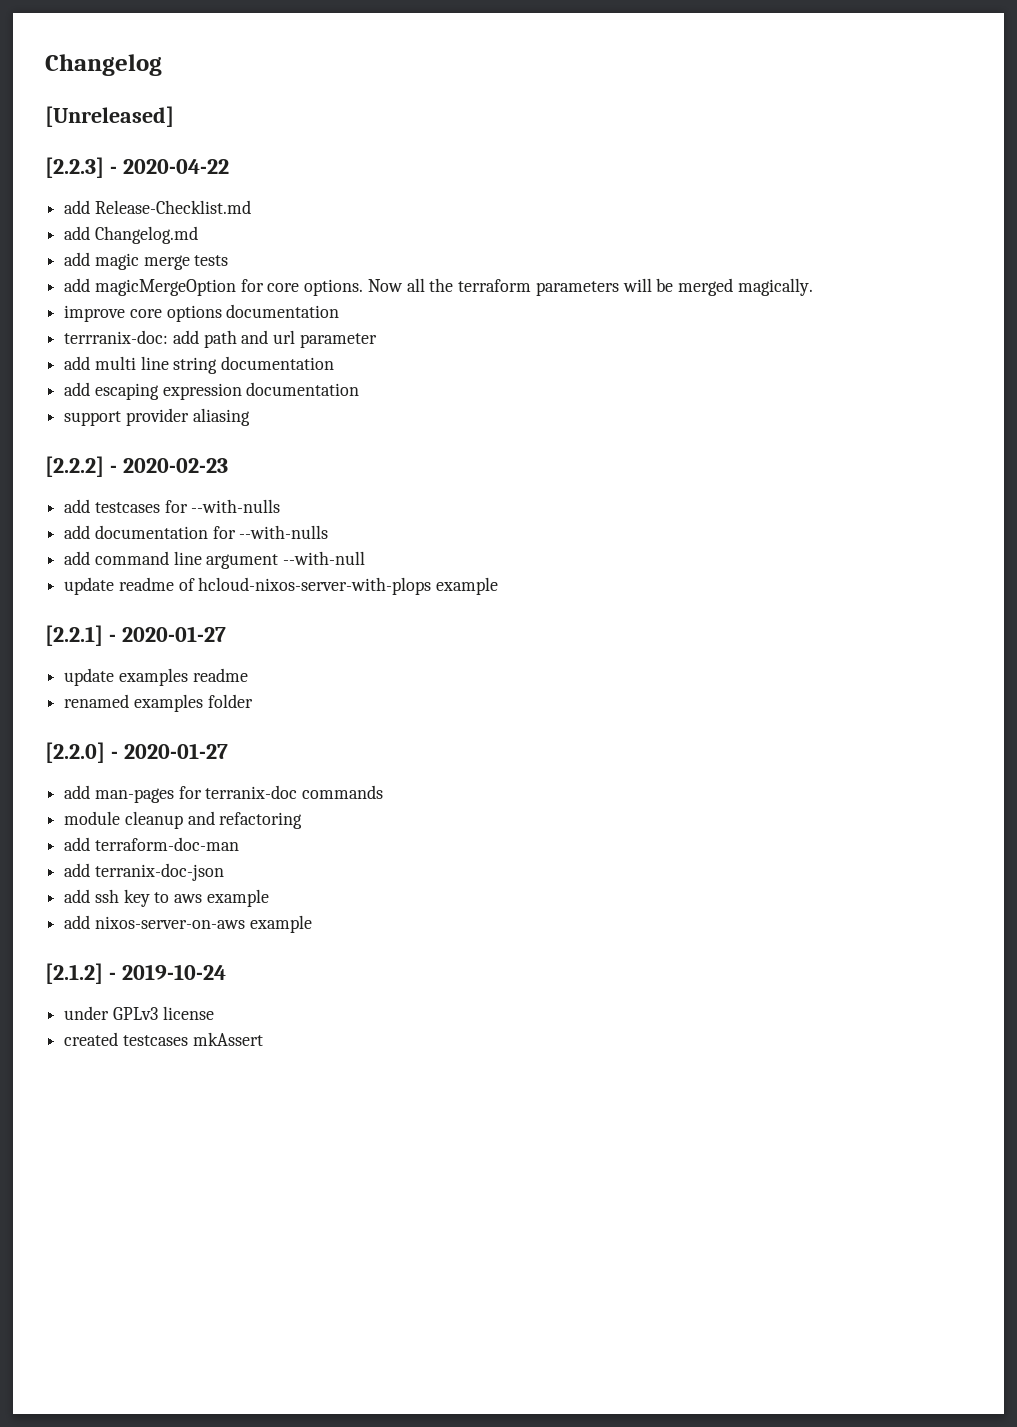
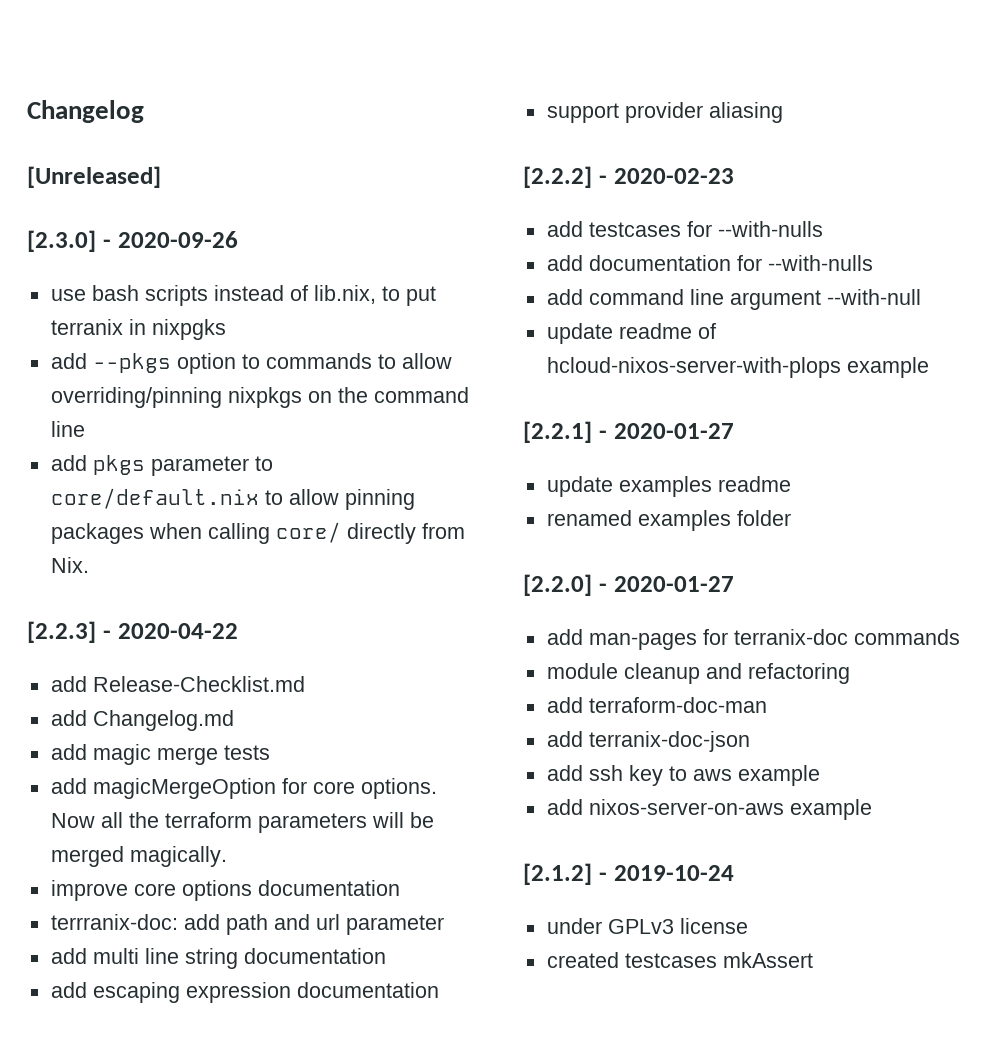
(174, 116) none -> [27,230,238,252] [50,285,436,306] [50,319,226,340] [50,353,452,374] [50,387,469,408] [50,421,85,437] [50,455,273,476] [50,488,415,510] [50,522,465,544] [50,557,89,573] // [2.3.0] - 2020-09-26 // use bash scripts instead of lib.nix, to put terranix in nixpgks // add --pkgs option to commands to allow overriding/pinning nixpkgs on the command line // add pkgs parameter to core/default.nix to allow pinning packages when calling core/ directly from Nix.

